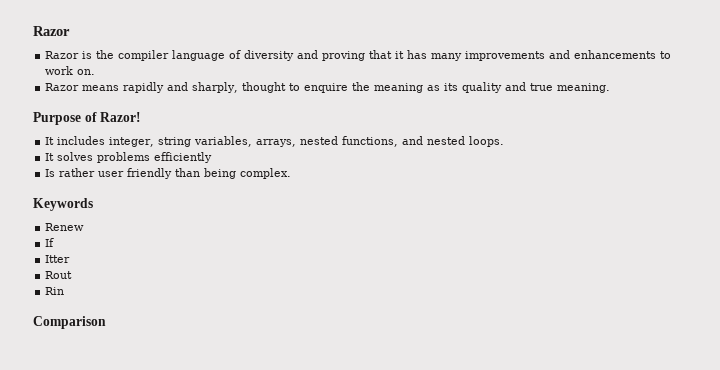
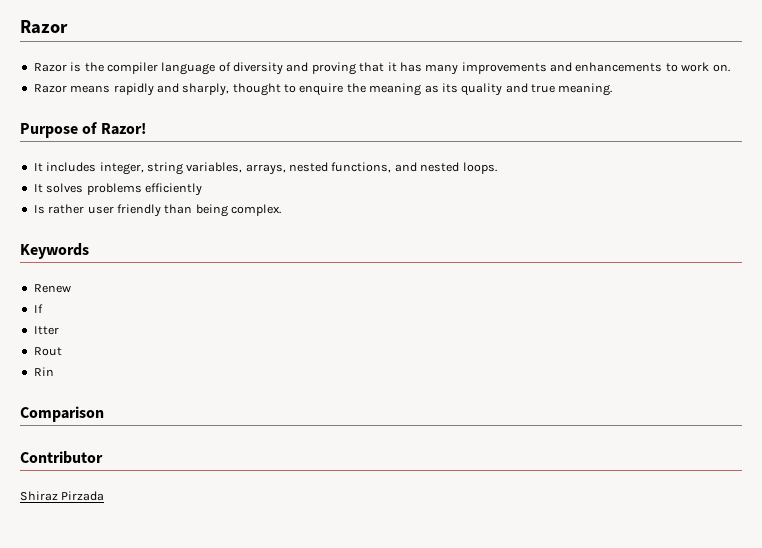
(106, 322) none -> [20,451,103,464] [20,491,105,501] // Contributor // Shiraz Pirzada

